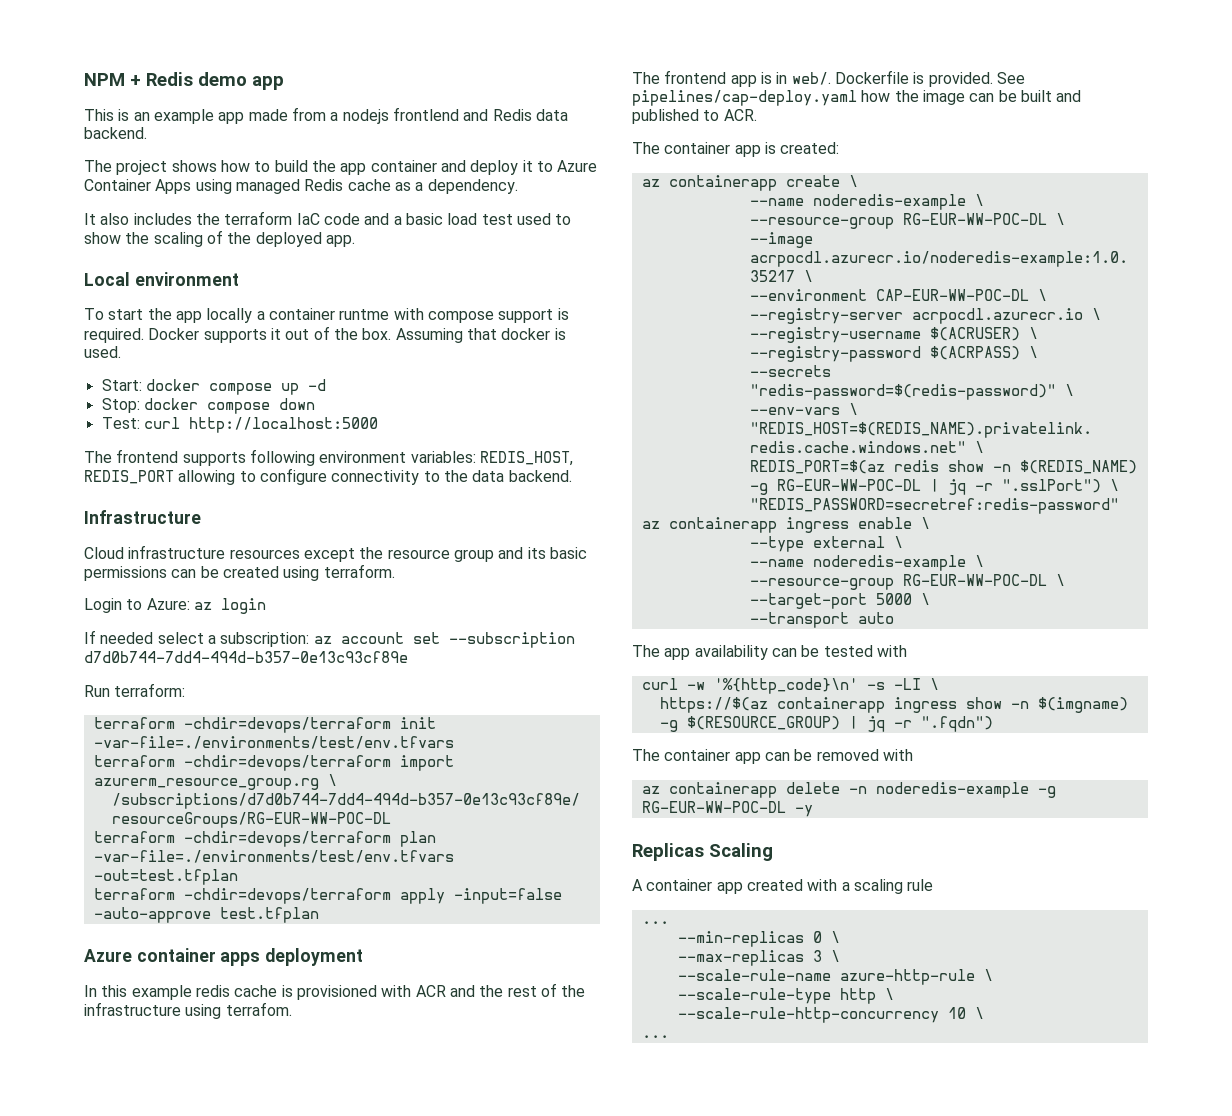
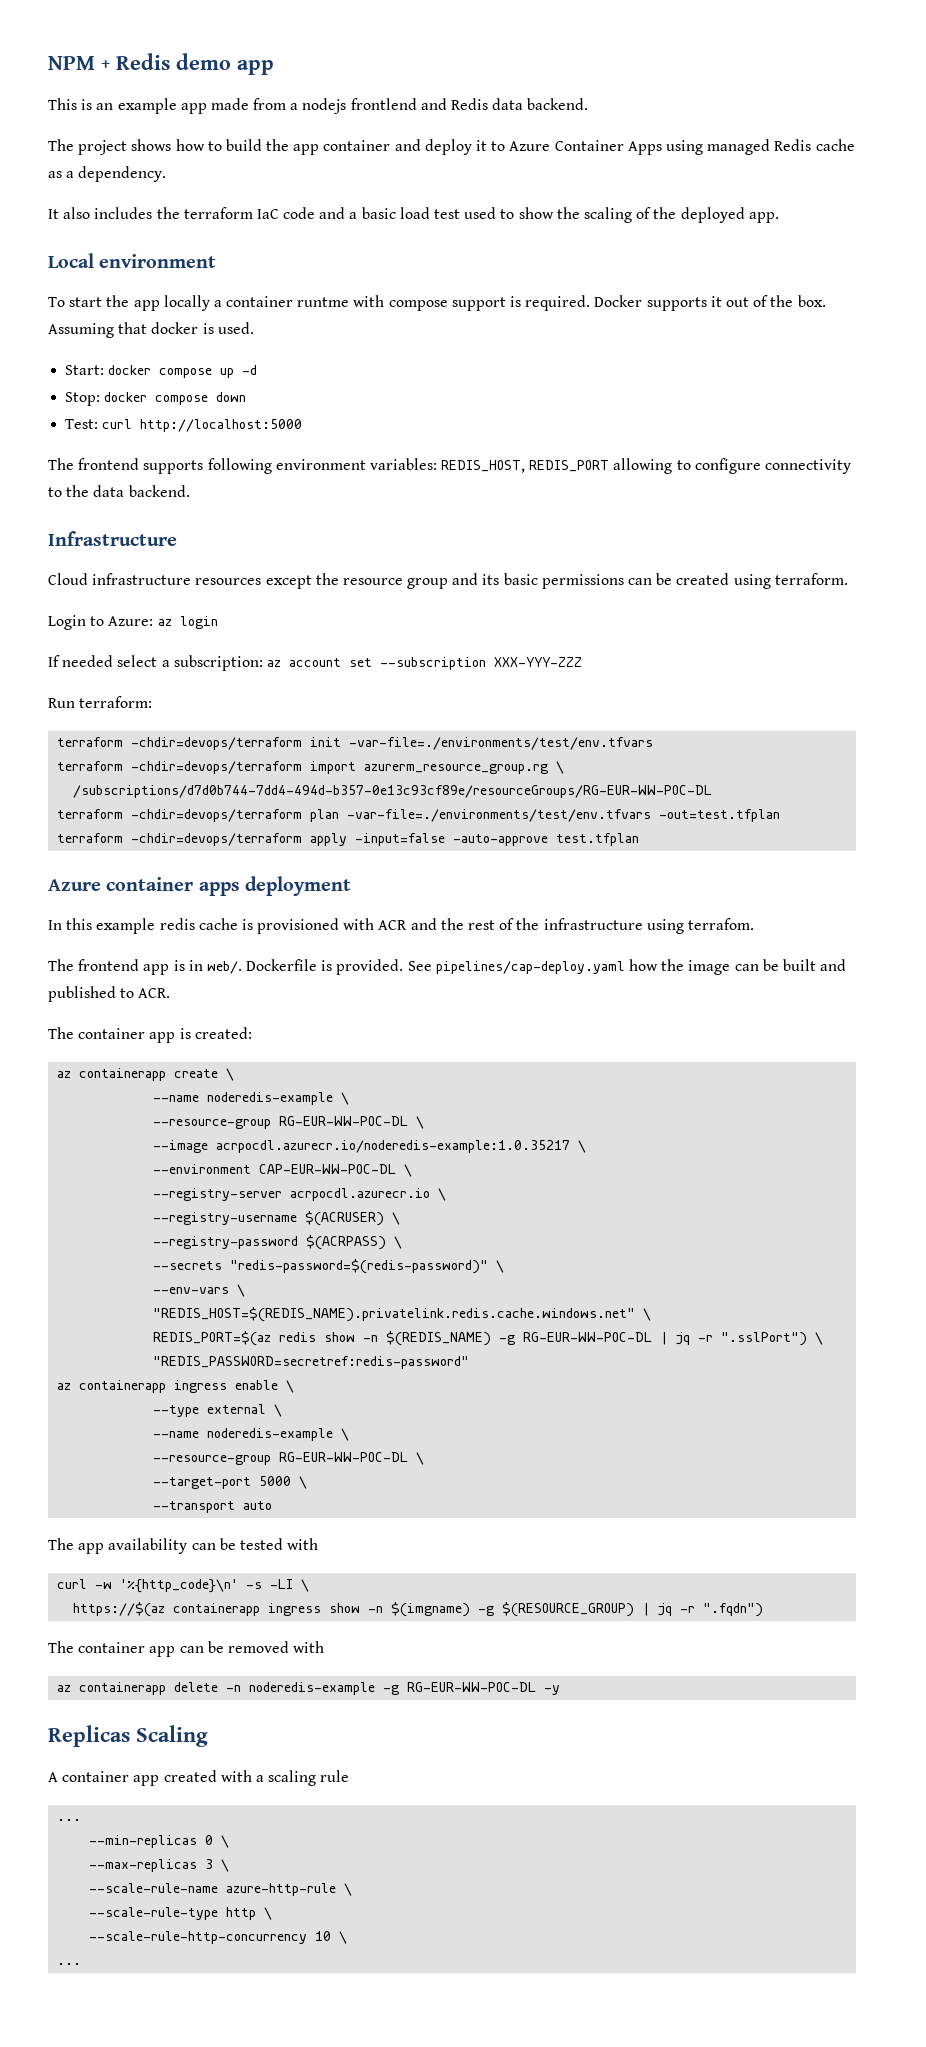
[84,651,408,663] d7d0b744-7dd4-494d-b357-0e13c93cf89e -> [493,657,582,667] XXX-YYY-ZZZ

